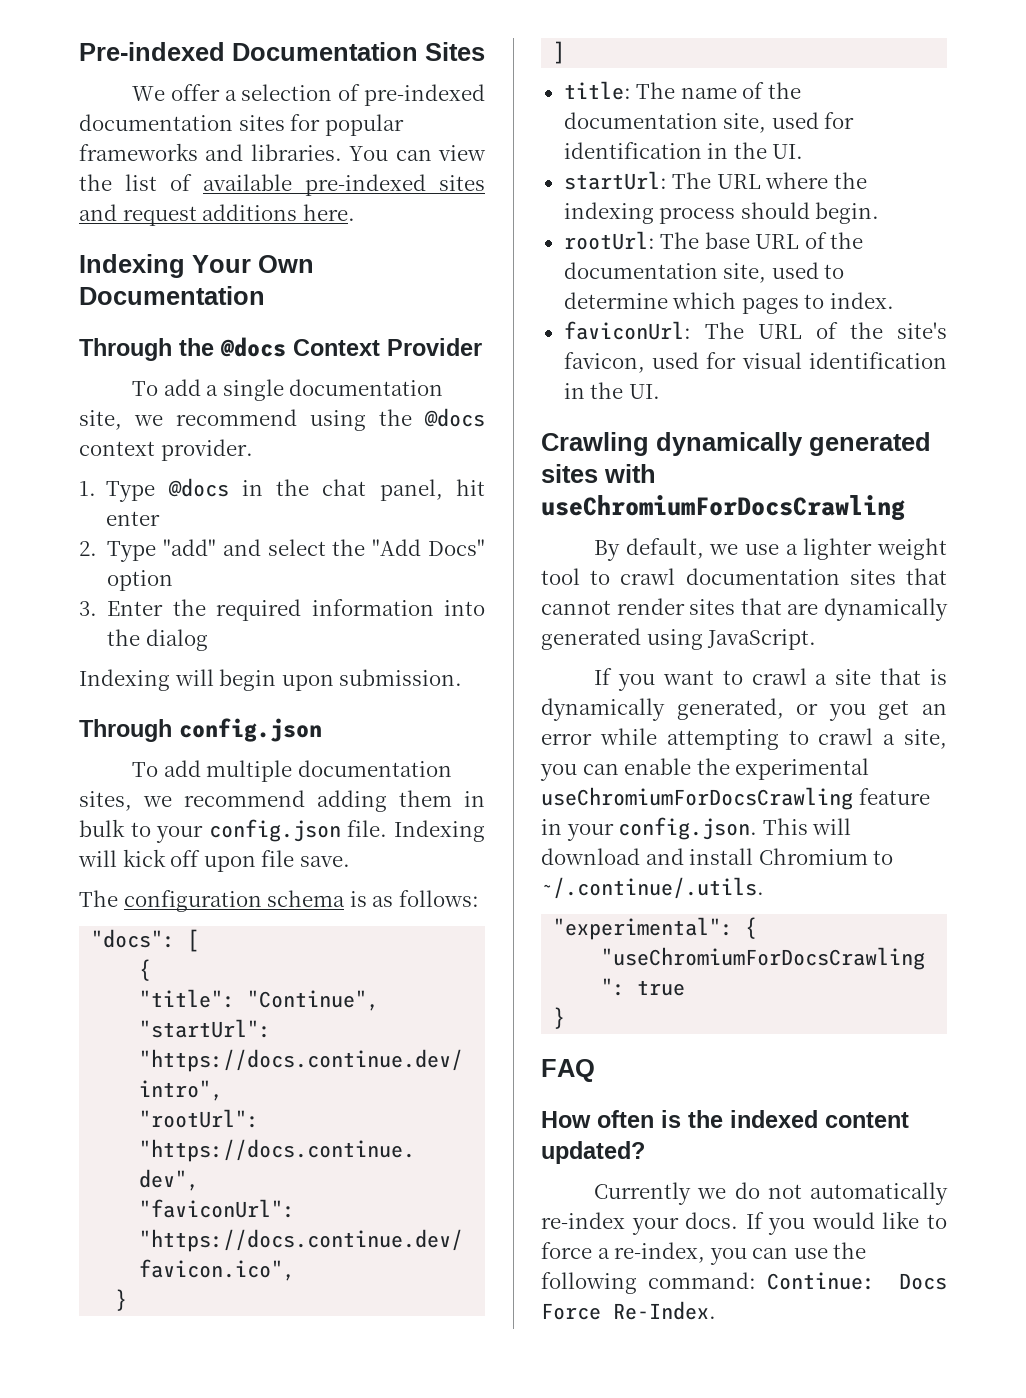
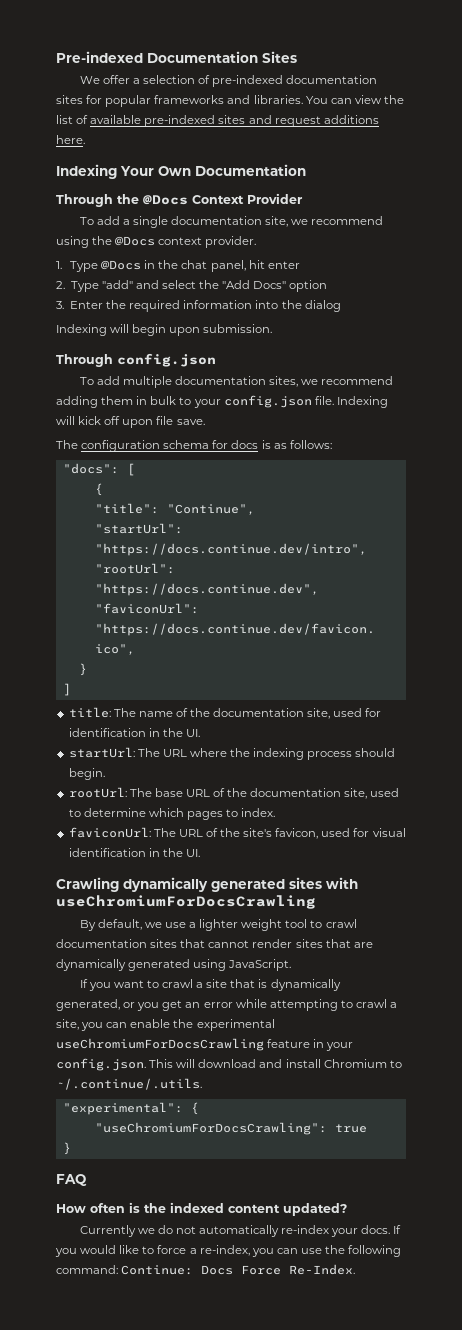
[221,337,286,357] @docs -> [143,195,188,205] @Docs
[424,408,485,427] @docs -> [115,236,156,246] @Docs
[167,478,229,497] @docs -> [101,260,142,270] @Docs
(346, 898) none -> [212,440,259,449] for docs

